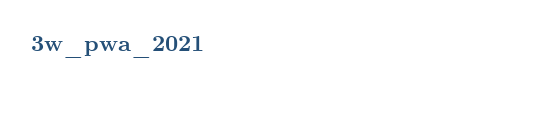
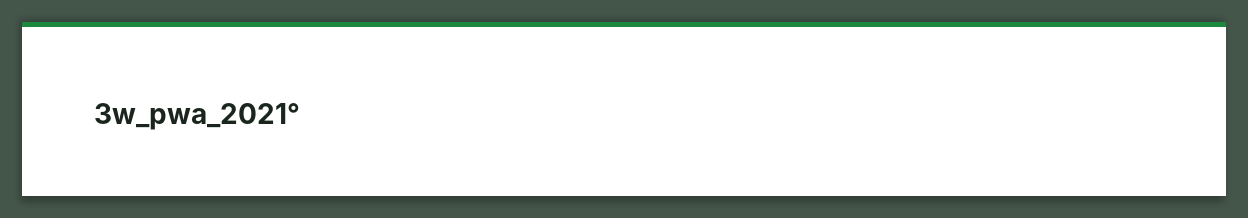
[31,36,204,58] 3w_pwa_2021 -> [94,103,300,130] 3w_pwa_2021°

